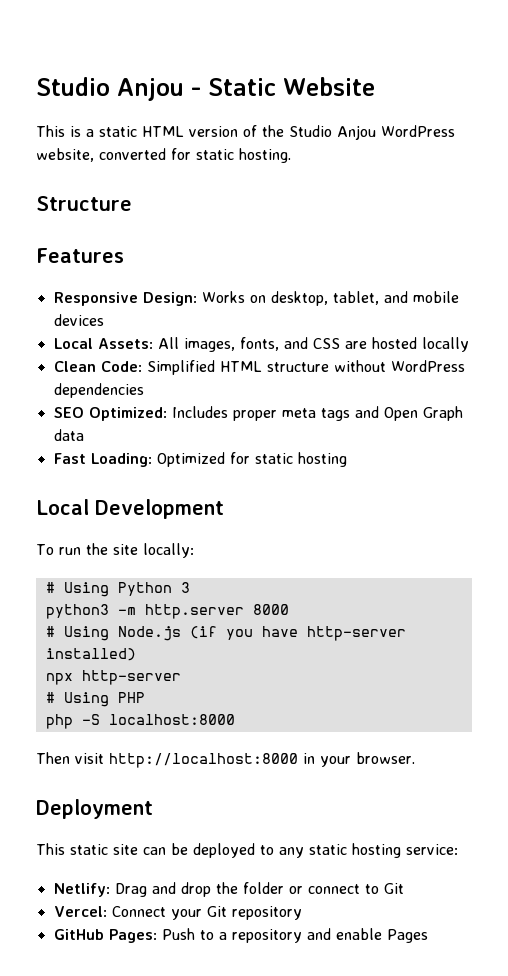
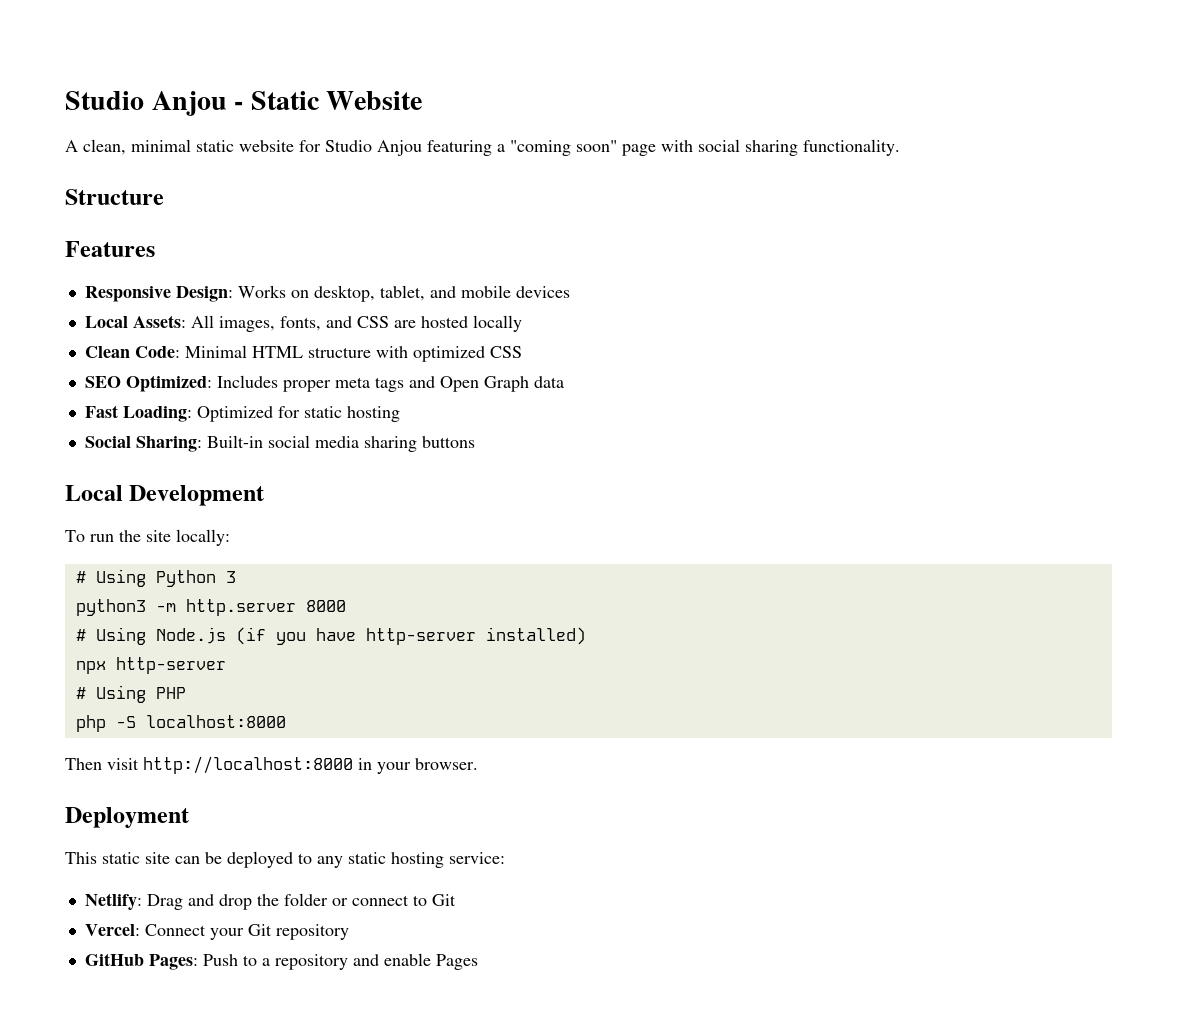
[36,125,455,140] [36,148,291,163] This is a static HTML version of the Studio Anjou WordPress website, converted for static hosting. -> [65,139,900,156] A clean, minimal static website for Studio Anjou featuring a "coming soon" page with social sharing functionality.
[146,360,215,375] Simplified -> [184,345,247,358] Minimal
[333,360,465,372] [53,383,144,398] without WordPress dependencies -> [375,346,522,362] with optimized CSS
(347, 459) none -> [84,435,475,452] // Social Sharing: Built-in social media sharing buttons

